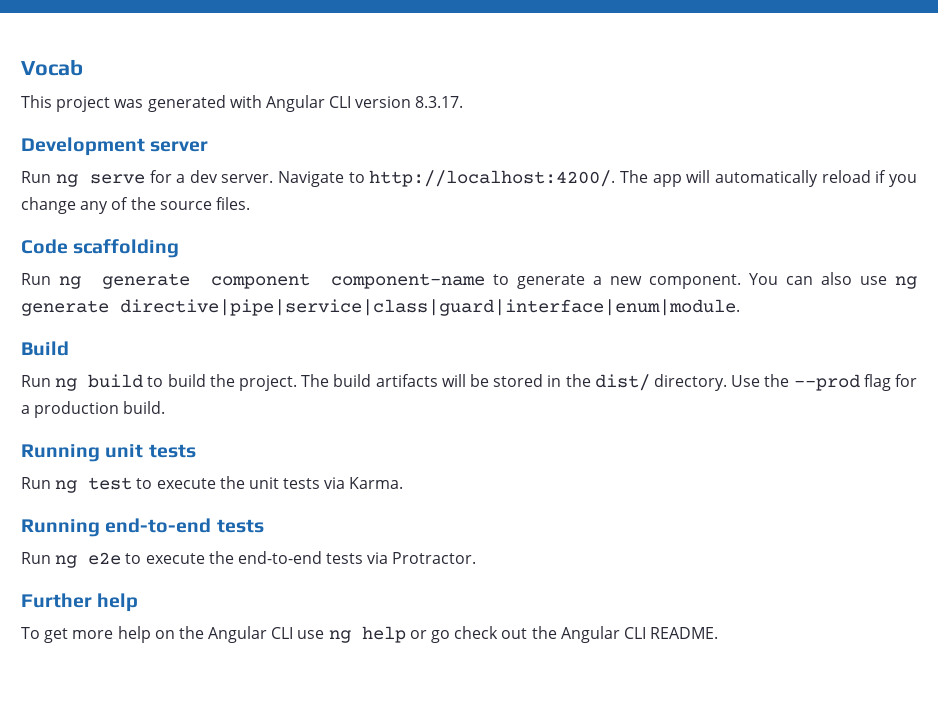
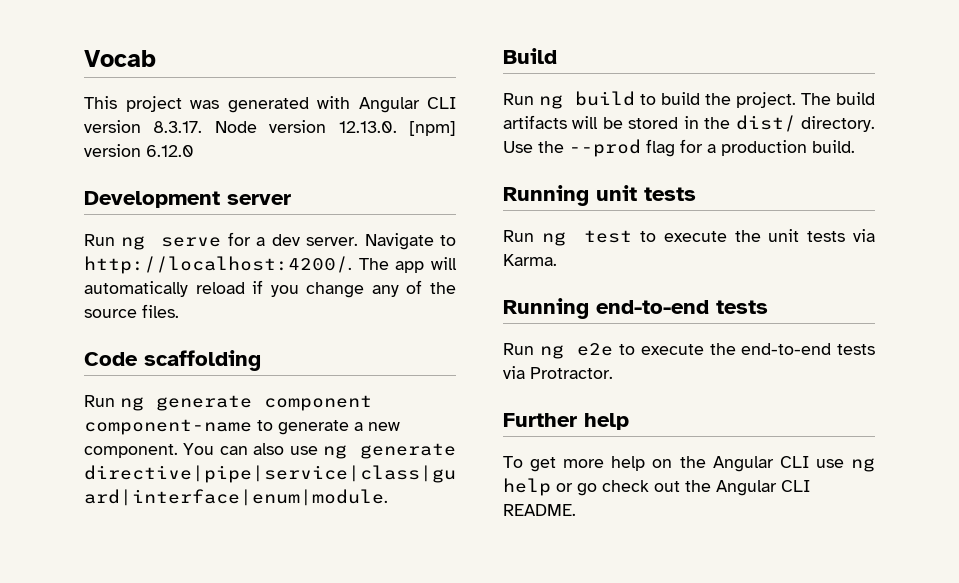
(464, 102) none -> [214,120,456,136] [84,144,194,157] Node version 12.13.0. [npm] version 6.12.0

